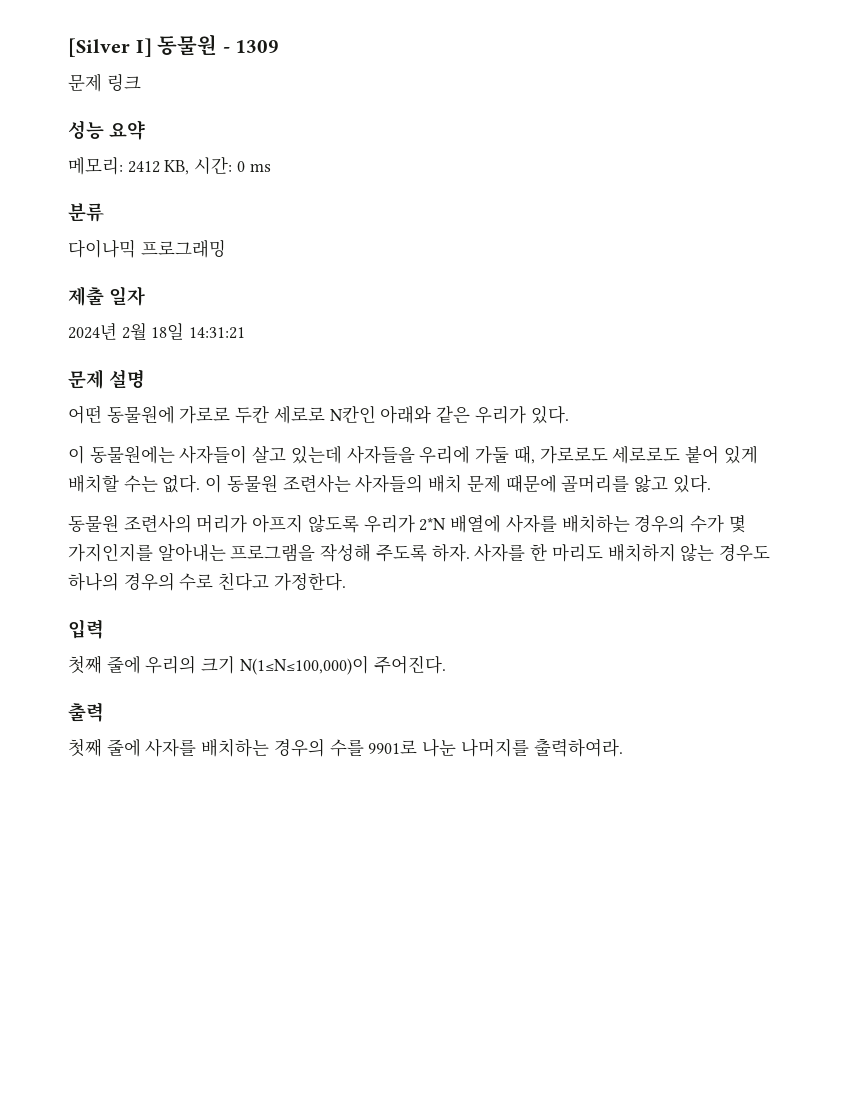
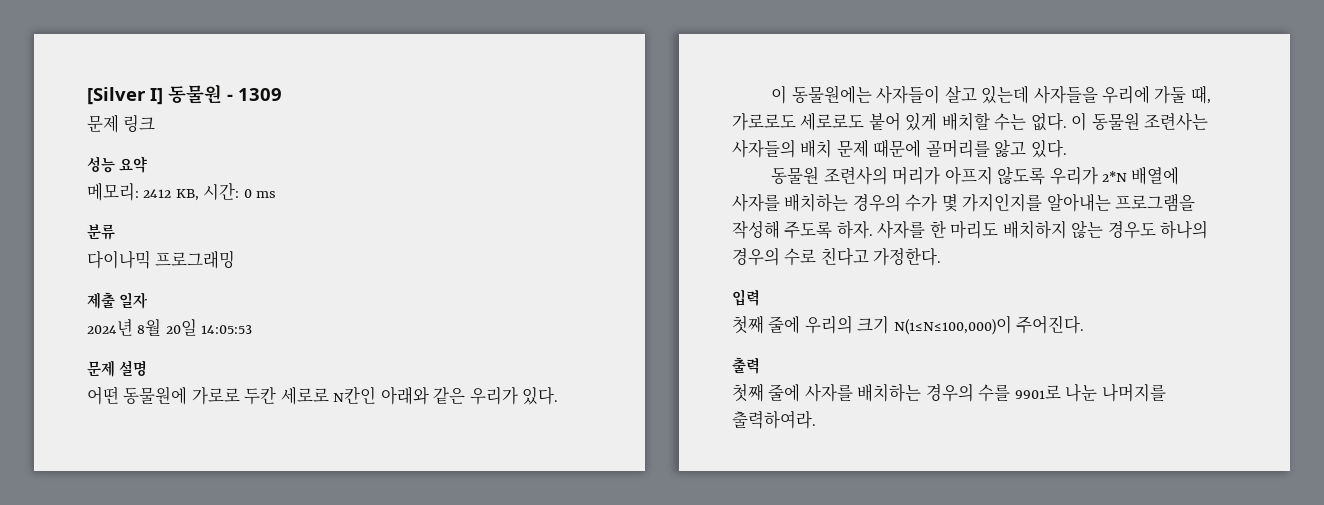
[121,323,246,340] 2월 18일 14:31:21 -> [137,319,253,336] 8월 20일 14:05:53

